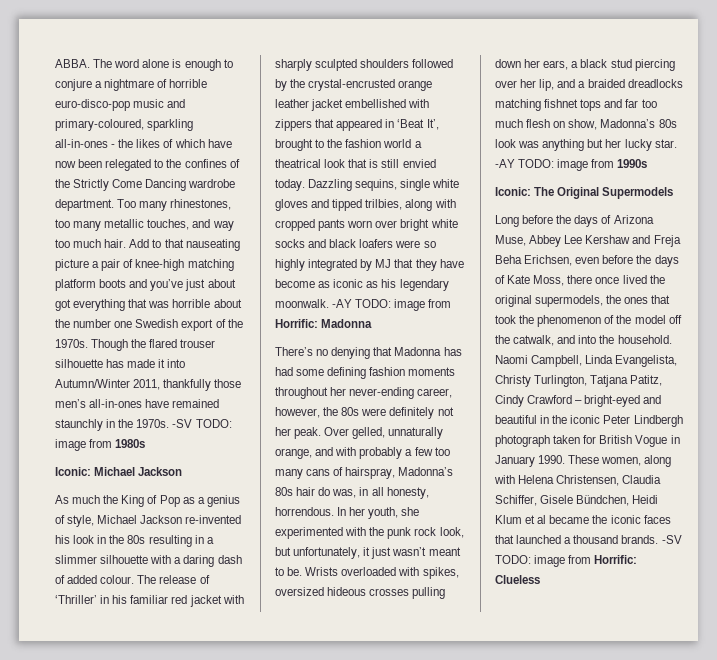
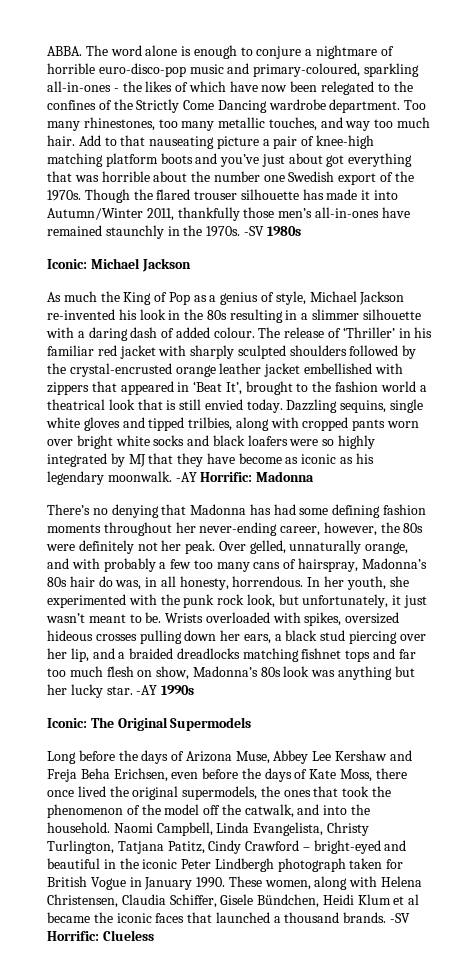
[195,419,232,428] [55,439,113,451] TODO: image from -> (264, 231) none
[355,299,452,311] TODO: image from -> (197, 477) none
[518,159,615,171] TODO: image from -> (158, 690) none
[495,555,592,567] TODO: image from -> (411, 918) none

